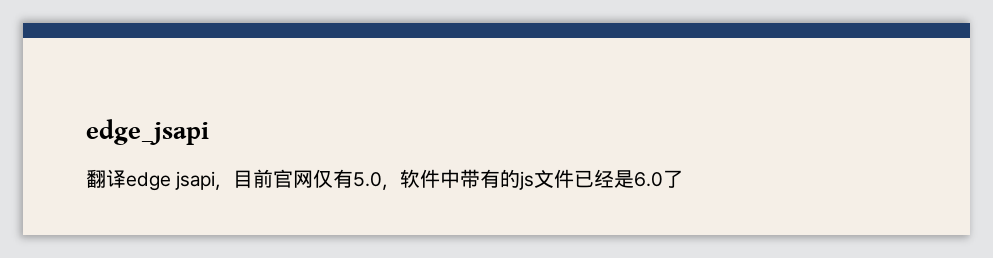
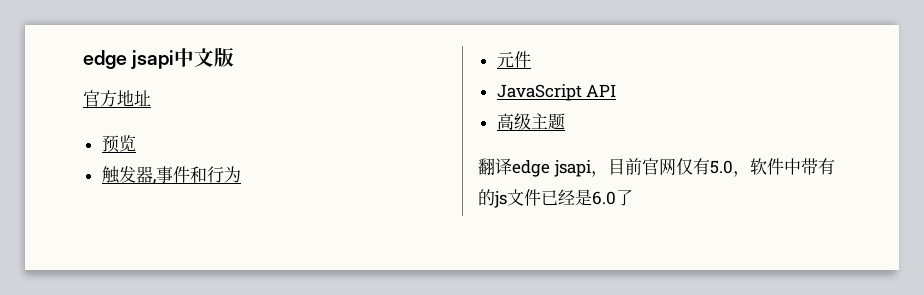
[86,119,209,145] edge_jsapi -> [83,47,235,69] [83,90,151,107] [101,135,136,153] [101,166,241,184] [496,51,531,68] [496,84,617,101] [496,113,565,130] edge jsapi中文版 // 官方地址 // 预览 // 触发器,事件和行为 // 元件 // JavaScript API // 高级主题

